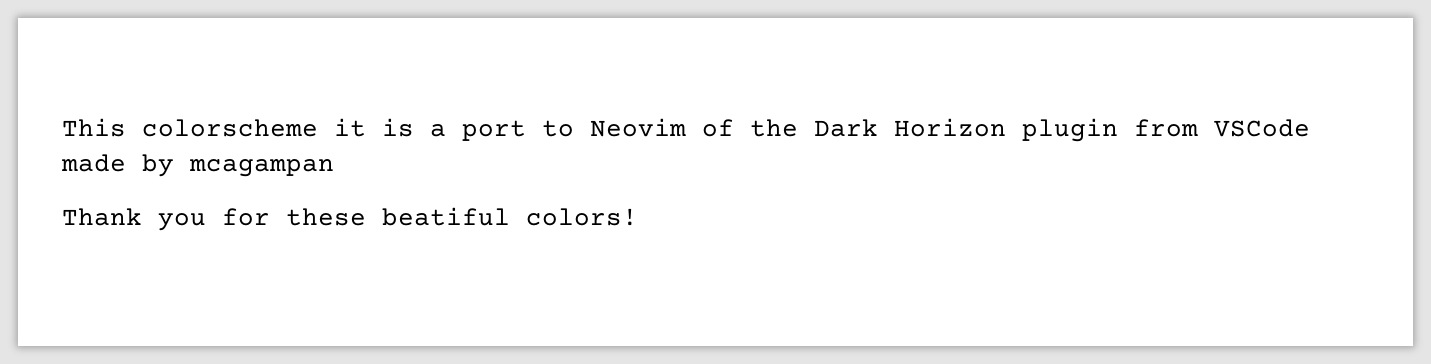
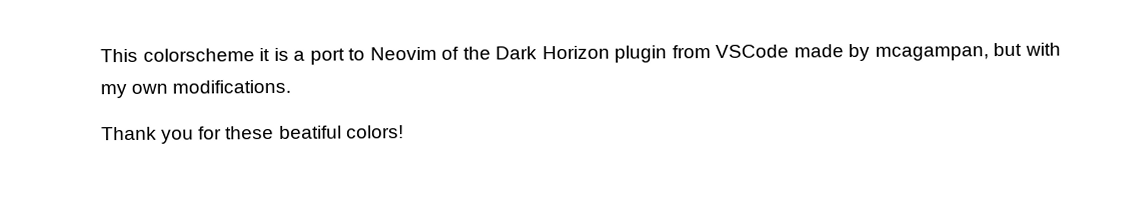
[189,159,334,177] mcagampan -> [874,42,1061,61] [100,79,292,99] mcagampan, but with my own modifications.

